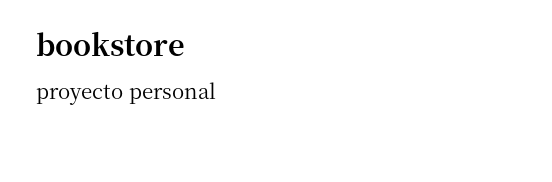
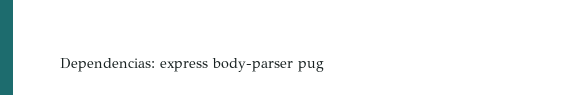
[36,31,185,56] [36,82,216,105] bookstore // proyecto personal -> [60,58,324,72] Dependencias: express body-parser pug

